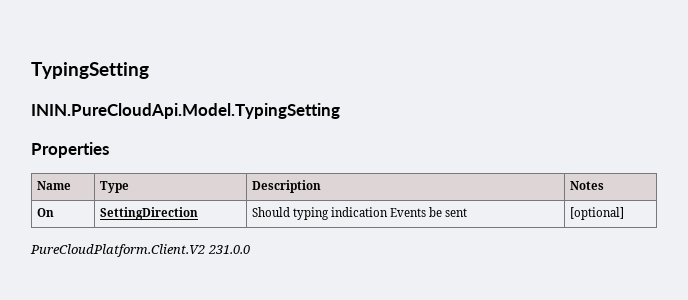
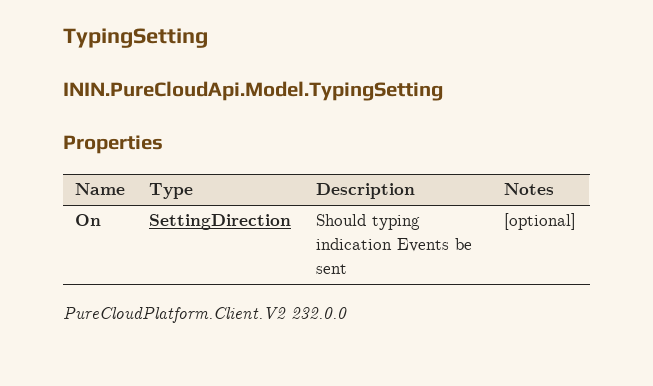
[207,245,250,254] 231.0.0 -> [291,307,347,319] 232.0.0

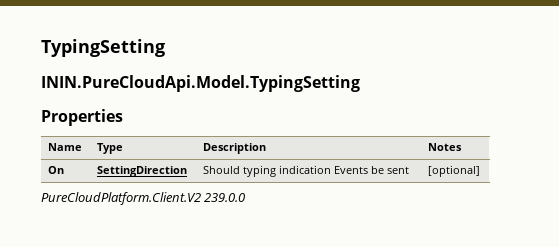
[291,307,347,319] 232.0.0 -> [204,193,246,202] 239.0.0

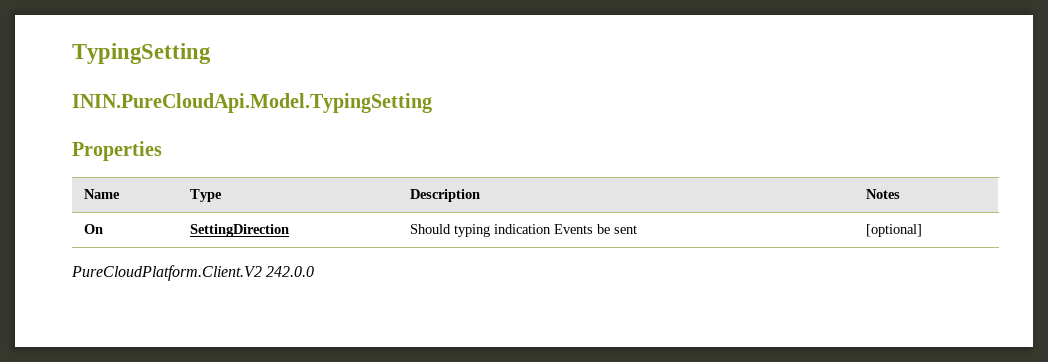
[204,193,246,202] 239.0.0 -> [266,266,315,277] 242.0.0

